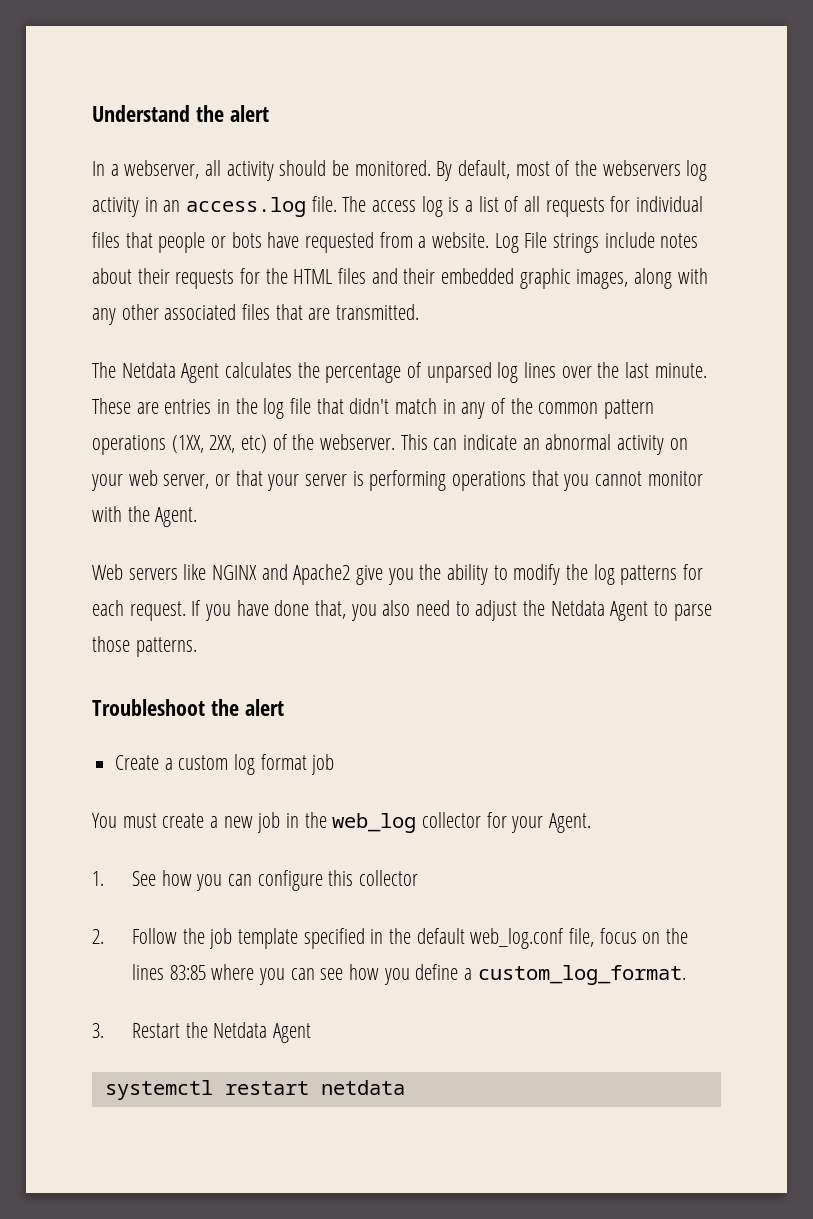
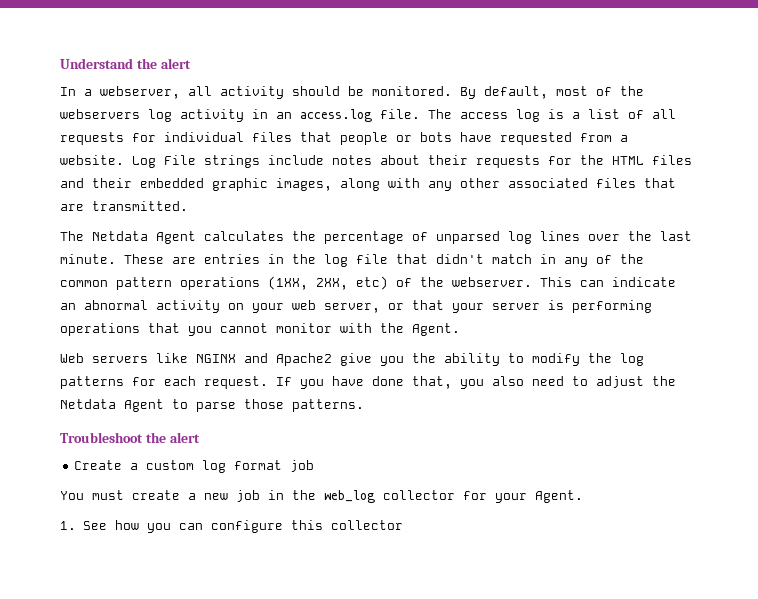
[92,928,688,949] [131,964,686,985] [92,1022,311,1043] [104,1080,405,1100] // 2. Follow the job template specified in the default web_log.conf file, focus on the lines 83:85 where you can see how you define a custom_log_format. // 3. Restart the Netdata Agent // systemctl restart netdata -> (403, 525) none

